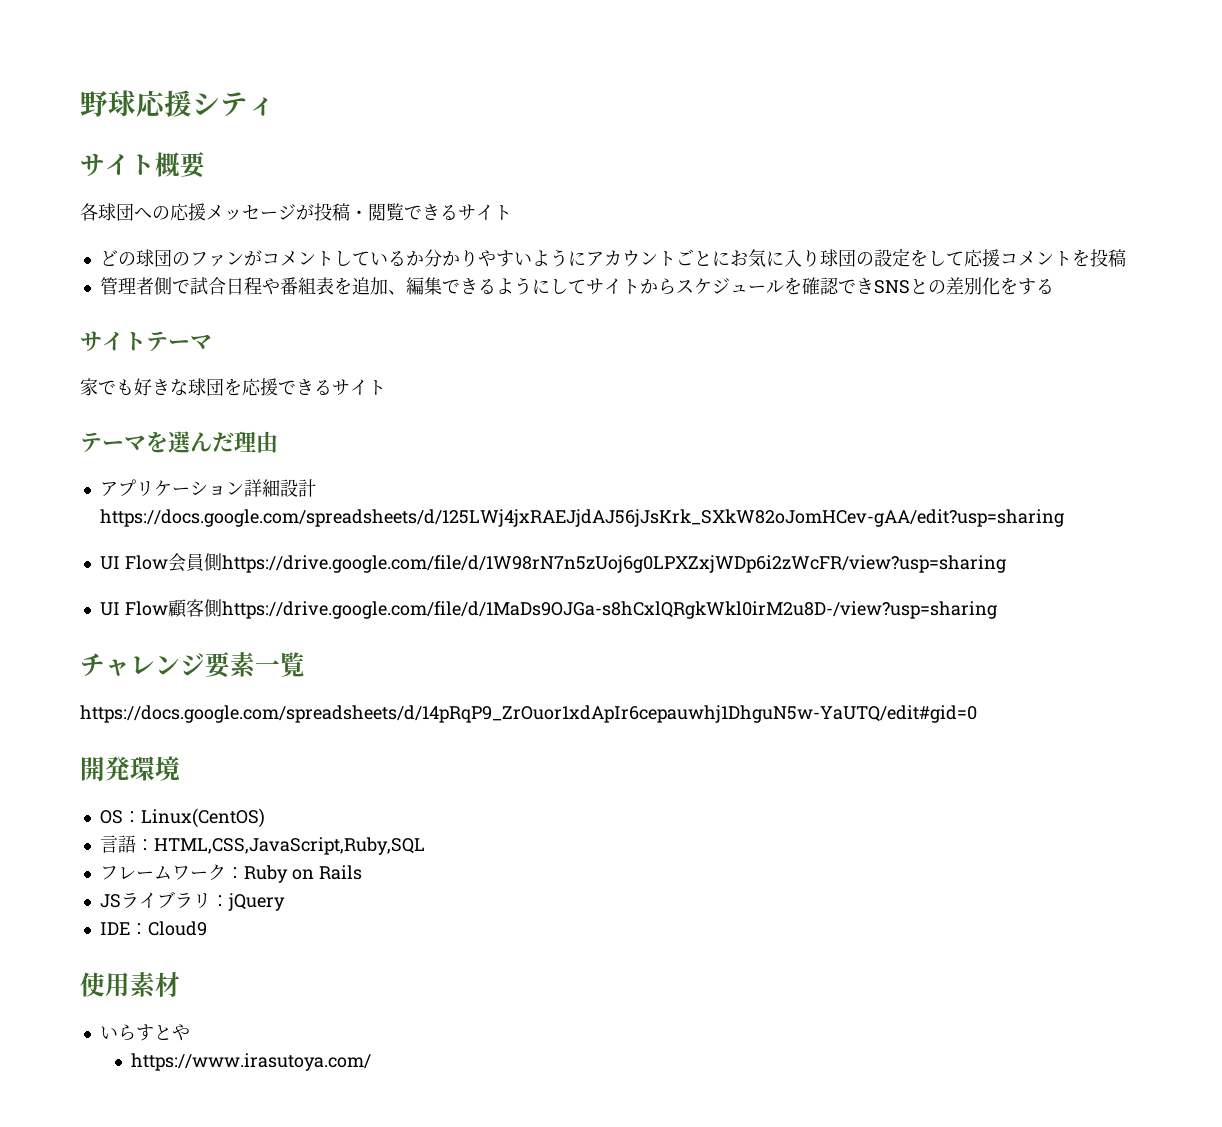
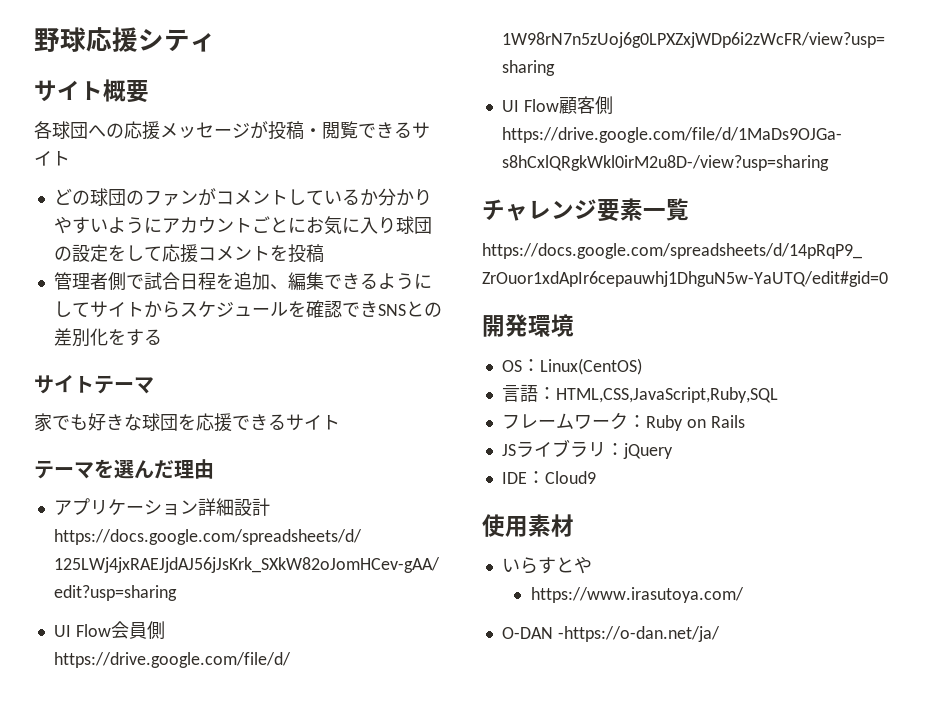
[261,277,334,295] や番組表 -> (216, 281) none
(371, 1062) none -> [501,626,720,642] // O-DAN -https://o-dan.net/ja/

